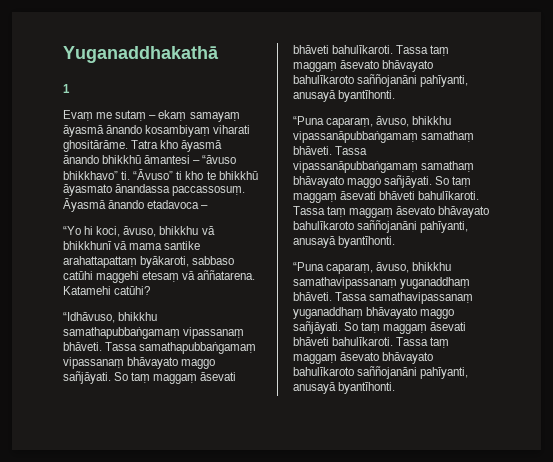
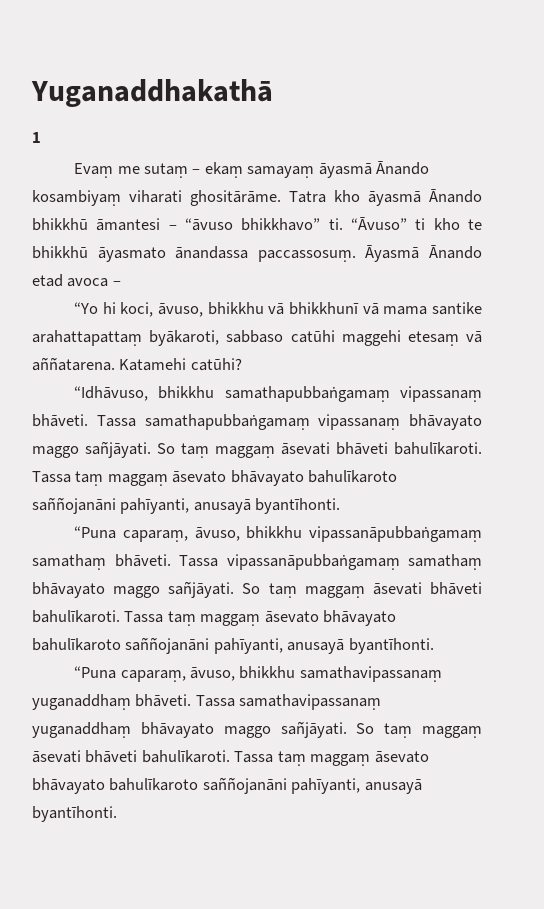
[106,125,143,134] ānando -> [376,161,430,175] Ānando
[63,155,99,164] ānando -> [429,189,482,203] Ānando
[108,200,200,209] ānando etadavoca -> [429,245,483,259] [32,274,109,287] Ānando etad avoca

